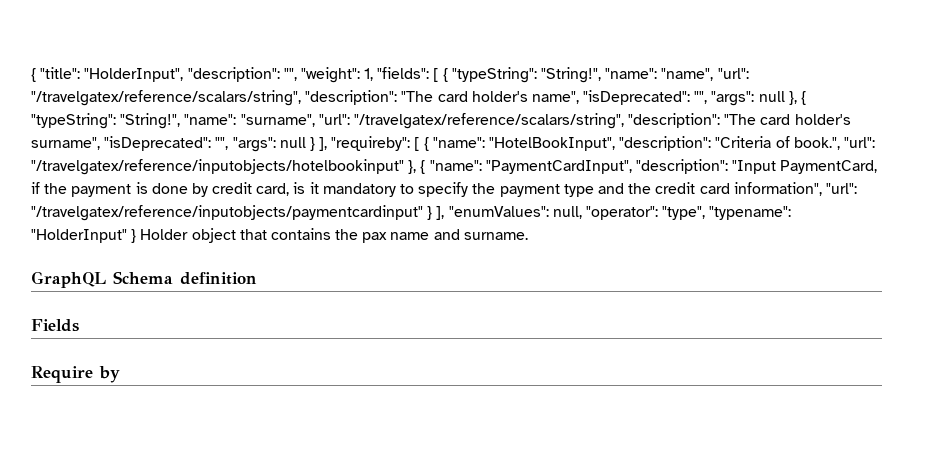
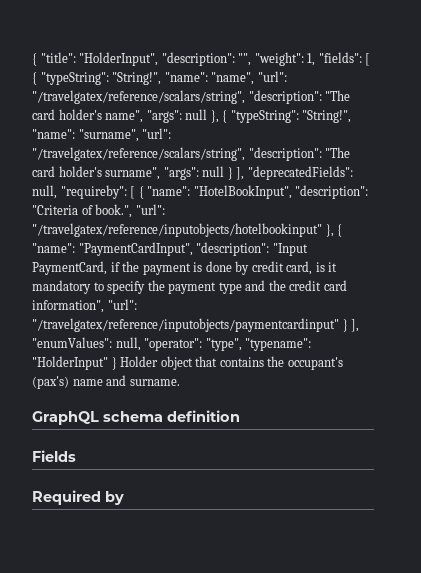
[583,90,708,105] "isDeprecated": "", -> (144, 116) none
[104,136,229,151] "isDeprecated": "", -> (161, 173) none
(328, 144) none -> [247,166,353,180] [32,185,57,199] "deprecatedFields": null,
[362,232,388,243] pax -> [287,357,343,370] [32,376,69,389] occupant's (pax's)
[113,271,173,284] Schema -> [103,411,163,422] schema
[31,366,93,383] Require -> [32,490,101,505] Required

